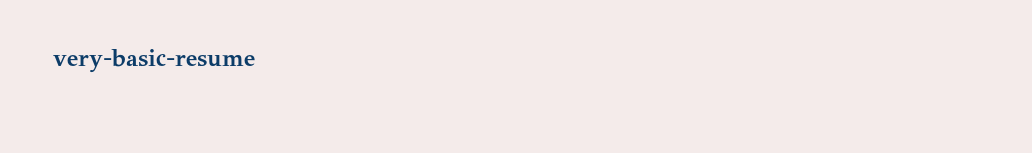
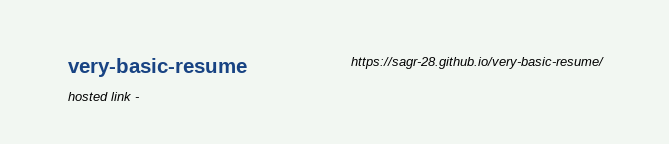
(255, 61) none -> [68,92,140,101] [351,57,604,69] // hosted link - https://sagr-28.github.io/very-basic-resume/

